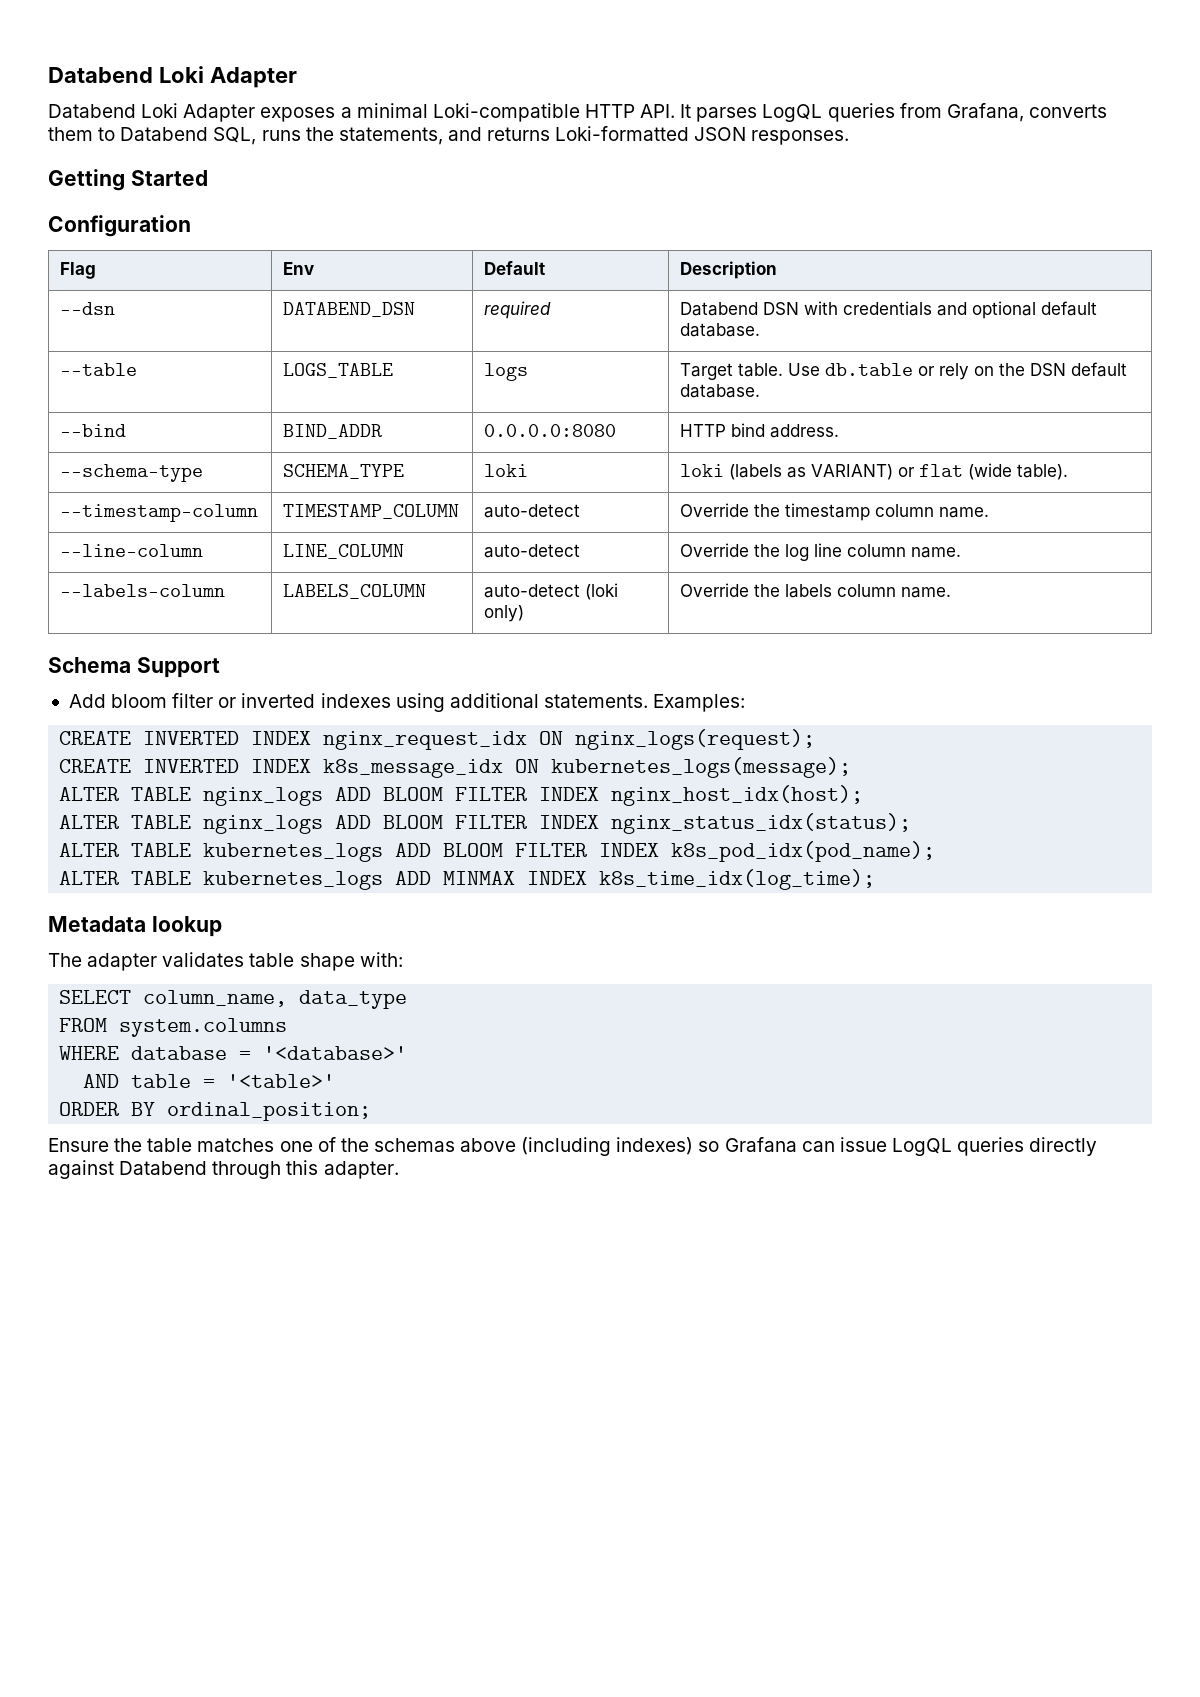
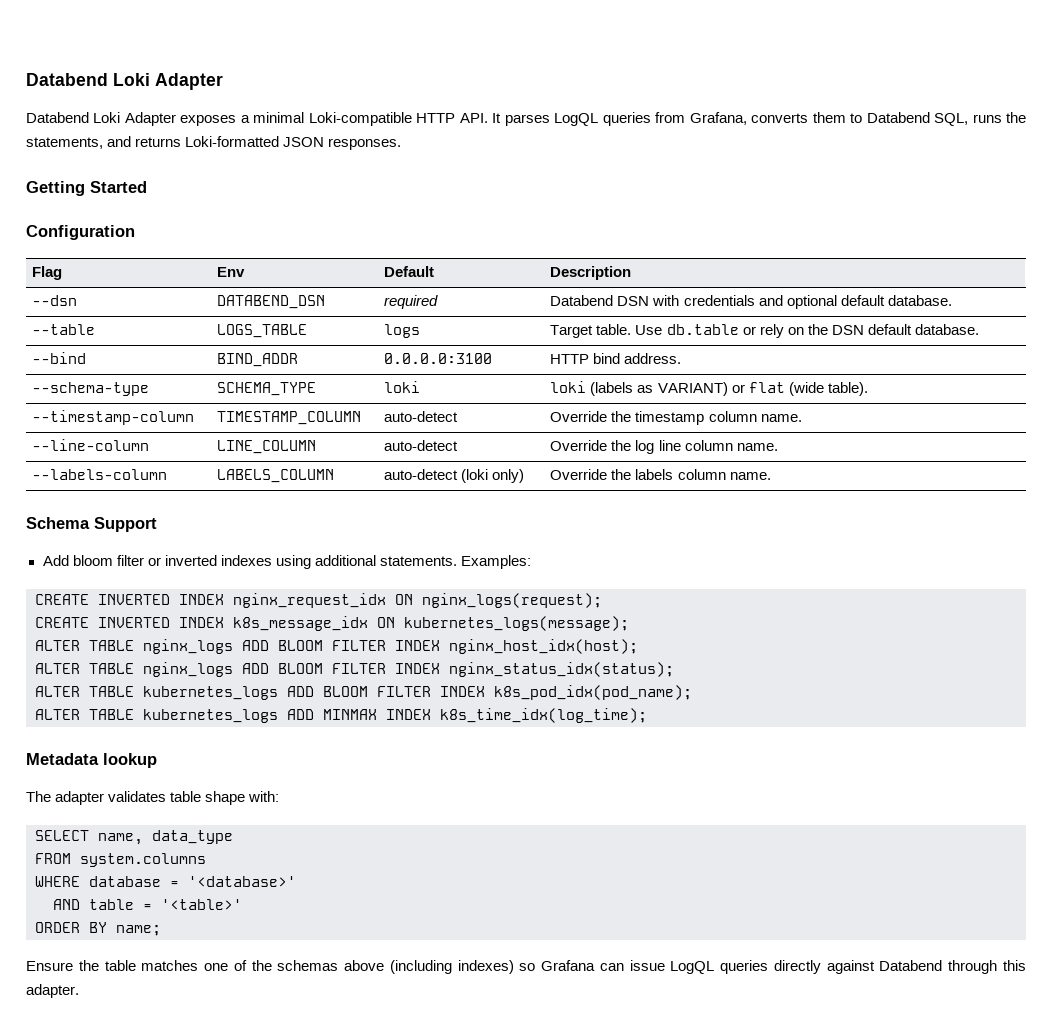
[484,424,617,437] 0.0.0.0:8080 -> [384,353,493,364] 0.0.0.0:3100
[143,990,288,1007] column_name, -> [98,833,143,845] name,
[167,1102,372,1121] ordinal_position; -> [116,925,161,936] name;

